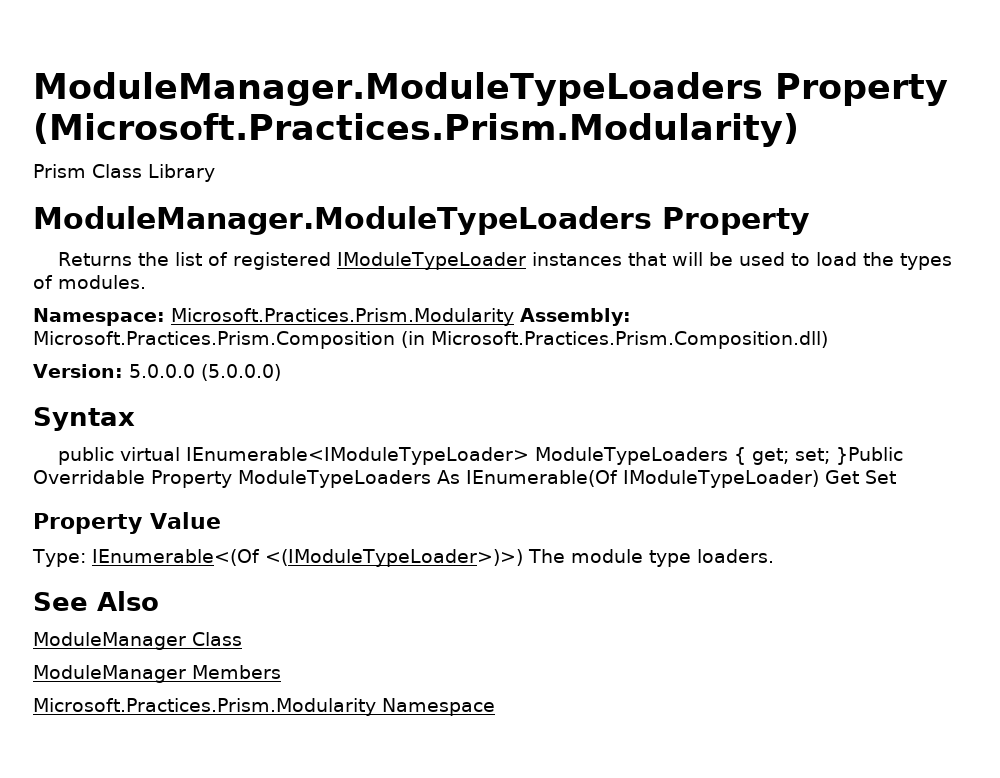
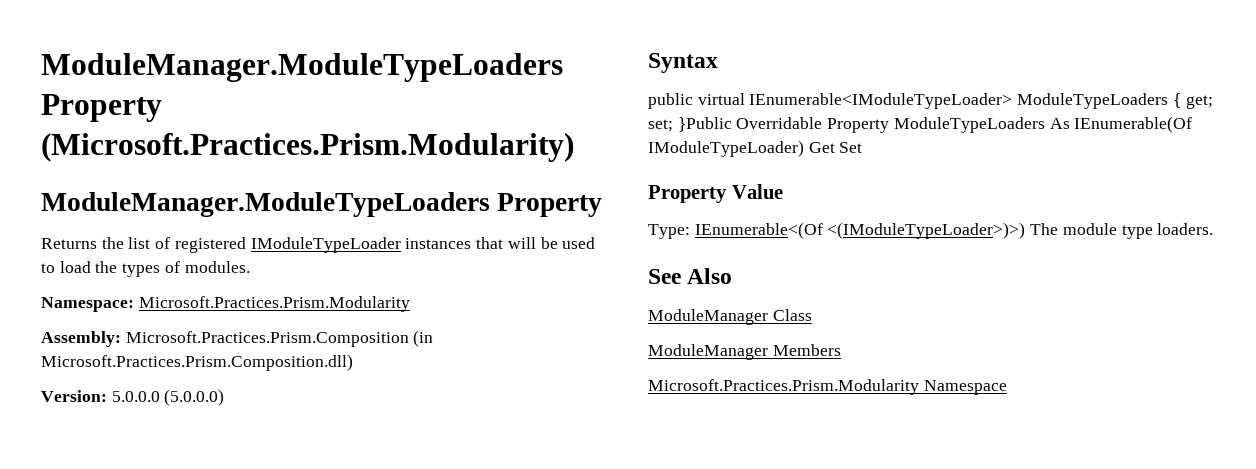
[33,164,215,182] // Prism Class Library -> (574, 147) none
(514, 317) none -> (410, 304) //

